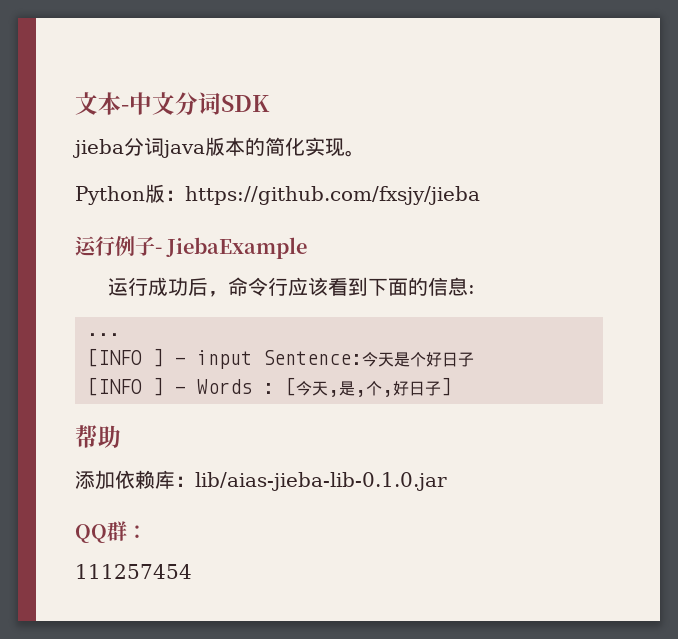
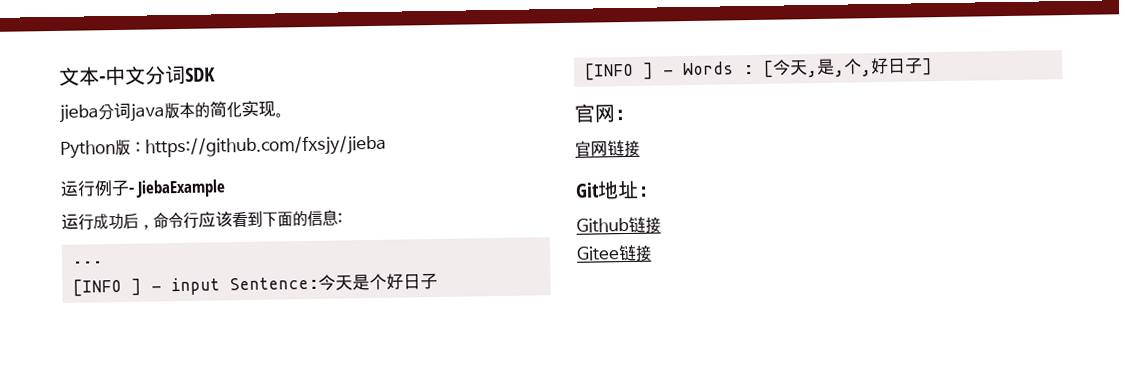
[75,425,121,448] [75,470,447,491] [75,521,147,543] [75,564,192,579] 帮助 // 添加依赖库：lib/aias-jieba-lib-0.1.0.jar // QQ群： // 111257454 -> [574,103,635,123] [575,139,640,158] [575,180,659,200] [576,216,661,234] [576,244,652,262] 官网： // 官网链接 // Git地址： // Github链接 // Gitee链接

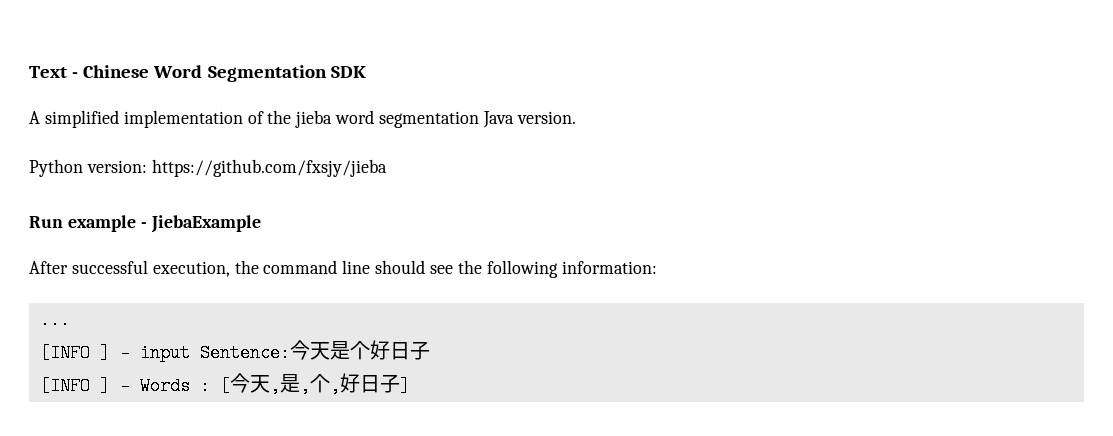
[59,64,216,86] [59,100,284,123] 文本-中文分词SDK // jieba分词java版本的简化实现。 -> [29,65,366,82] [29,110,576,128] Text - Chinese Word Segmentation SDK // A simplified implementation of the jieba word segmentation Java version.
[115,138,146,156] 版： -> [86,160,147,173] version:
[60,179,130,197] 运行例子 -> [29,215,136,232] Run example
[61,209,343,231] 运行成功后，命令行应该看到下面的信息: -> [29,260,657,278] After successful execution, the command line should see the following information:
[574,103,635,123] [575,139,640,158] [575,180,659,200] [576,216,661,234] [576,244,652,262] // 官网： // 官网链接 // Git地址： // Github链接 // Gitee链接 -> (410, 386) none

